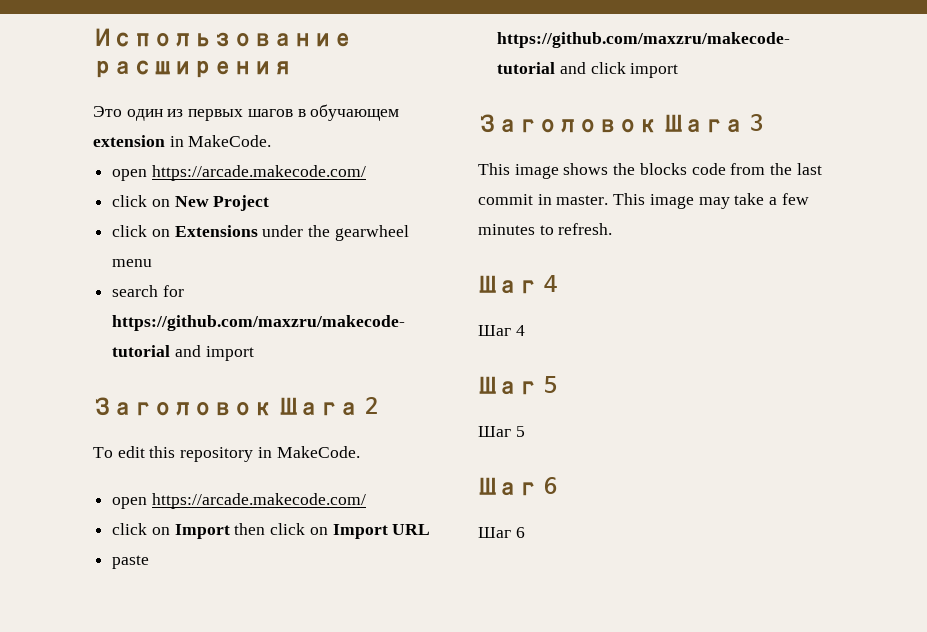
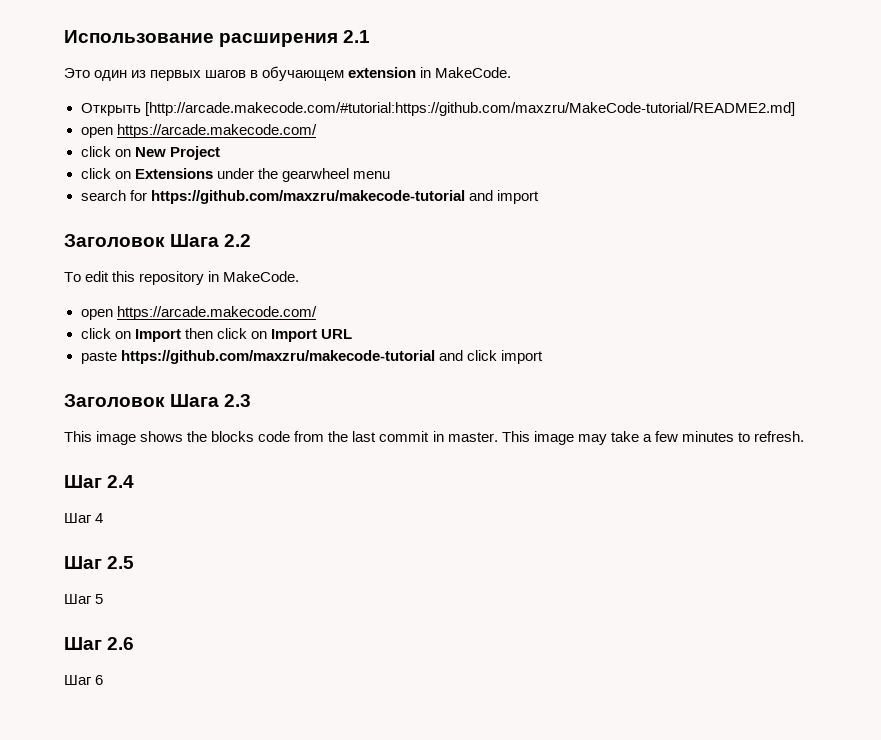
(293, 69) none -> [343,30,371,43] 2.1
(272, 141) none -> [80,102,795,116] // Открыть [http://arcade.makecode.com/#tutorial:https://github.com/maxzru/MakeCode-tutorial/README2.md]
[364,397,378,414] 2 -> [224,234,252,247] 2.2
[749,114,763,131] 3 -> [224,394,252,407] 2.3
[543,275,557,292] [478,325,525,336] [478,376,557,395] [478,426,525,437] [478,477,557,496] 4 // Шаг 4 // Шаг 5 // Шаг 5 // Шаг 6 -> [107,475,135,488] [64,513,104,523] [64,556,135,569] [64,594,104,604] [64,637,135,650] 2.4 // Шаг 4 // Шаг 2.5 // Шаг 5 // Шаг 2.6

